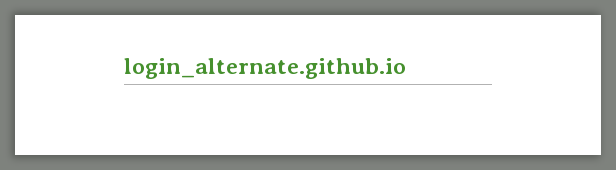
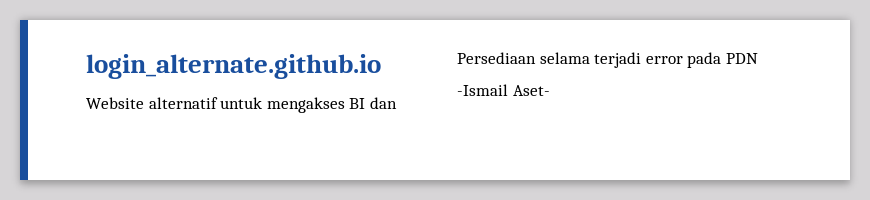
(406, 68) none -> [86,97,397,113] [457,52,758,68] [457,84,550,96] // Website alternatif untuk mengakses BI dan Persediaan selama terjadi error pada PDN // -Ismail Aset-

